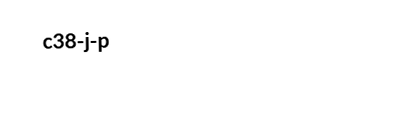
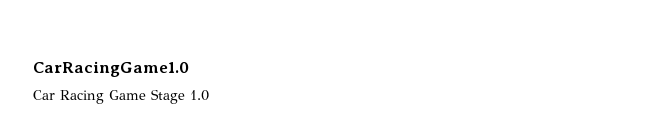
[42,31,110,53] c38-j-p -> [33,61,189,77] [33,89,209,104] CarRacingGame1.0 // Car Racing Game Stage 1.0

